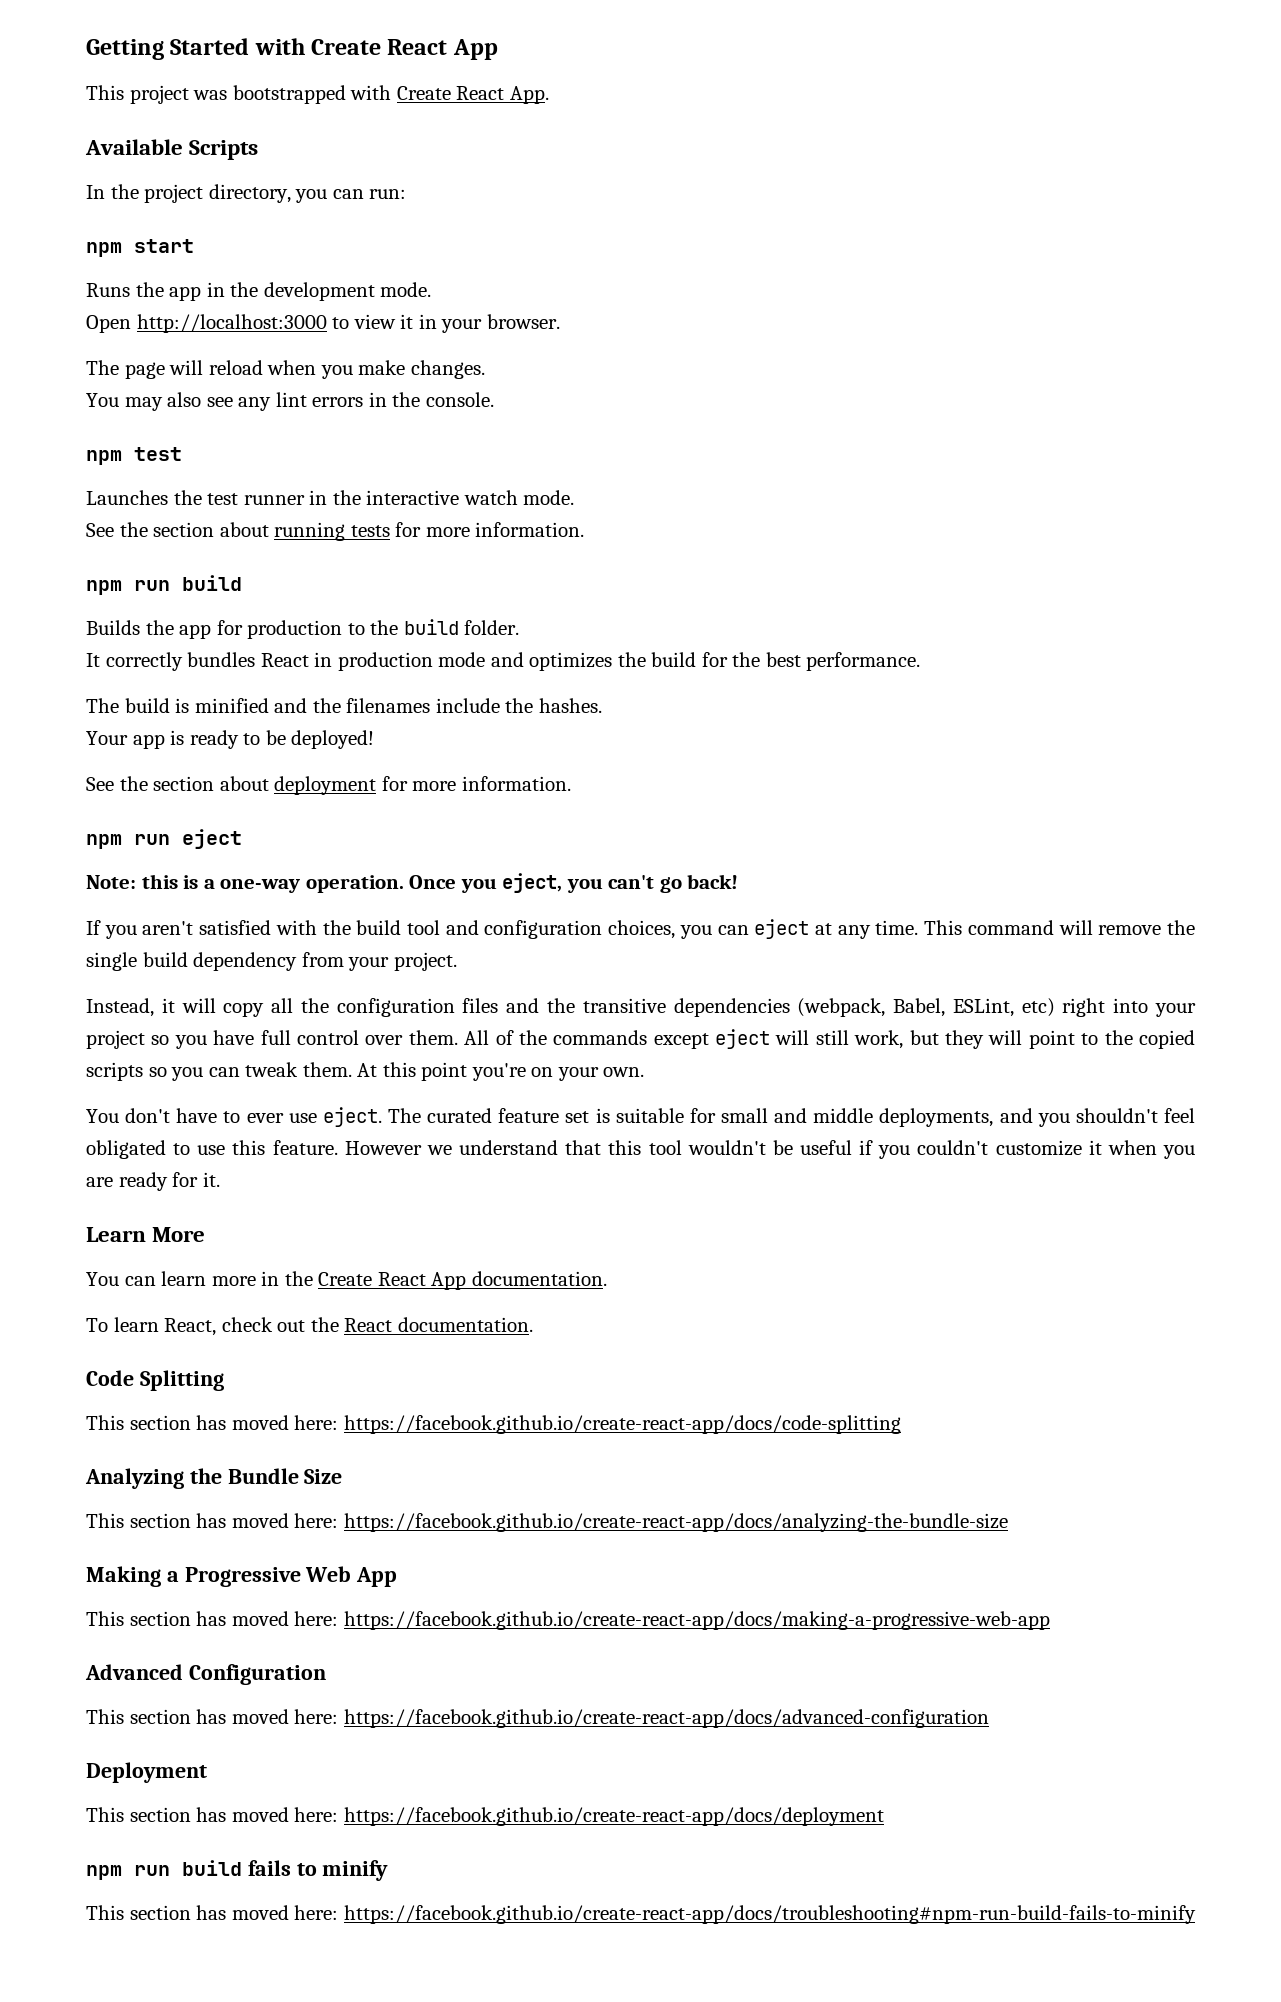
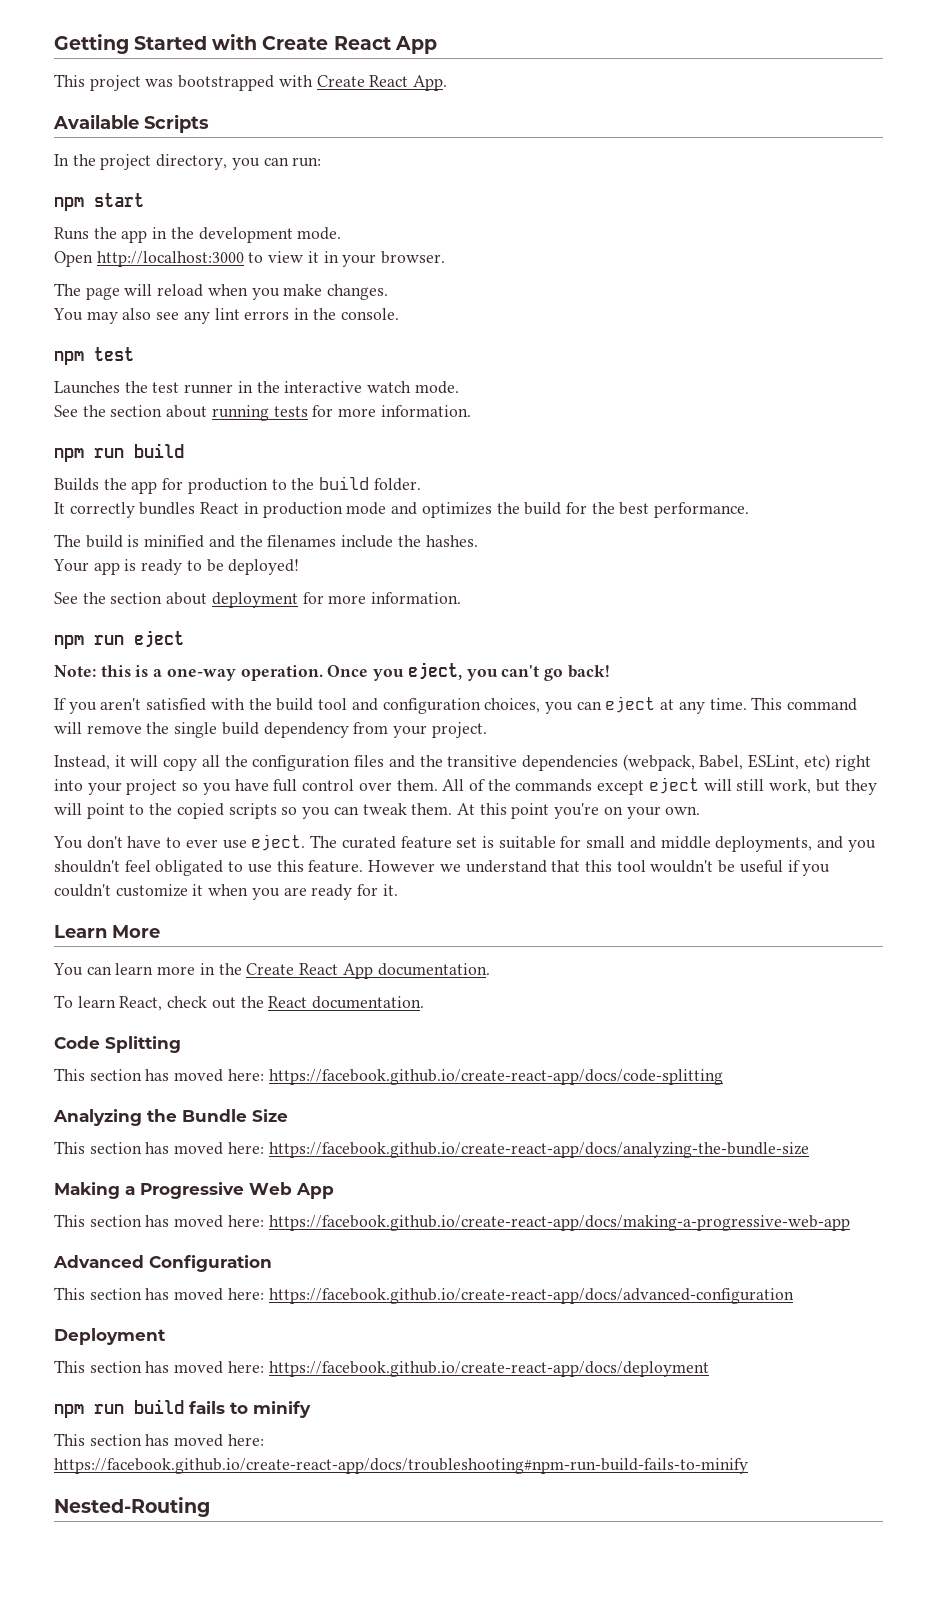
(1196, 1914) none -> [54,1497,210,1517] // Nested-Routing

